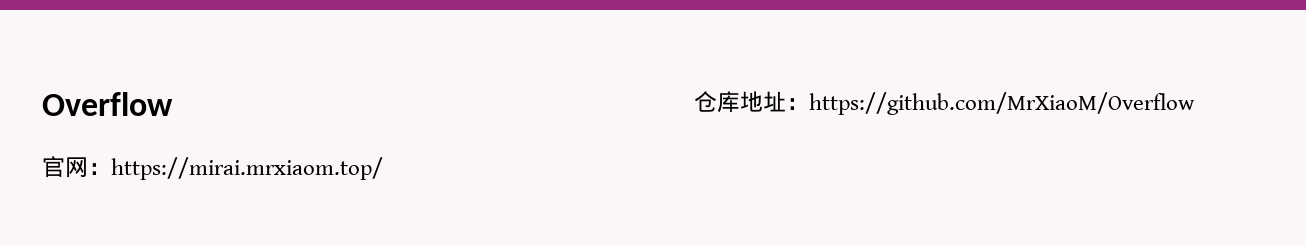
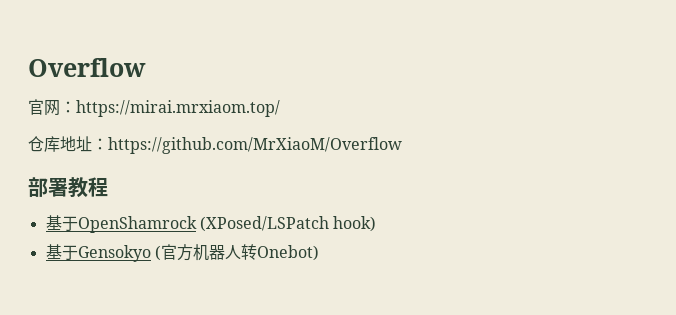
(1195, 103) none -> [28,177,108,198] [45,215,377,233] [45,244,319,262] // 部署教程 // 基于OpenShamrock (XPosed/LSPatch hook) // 基于Gensokyo (官方机器人转Onebot)

